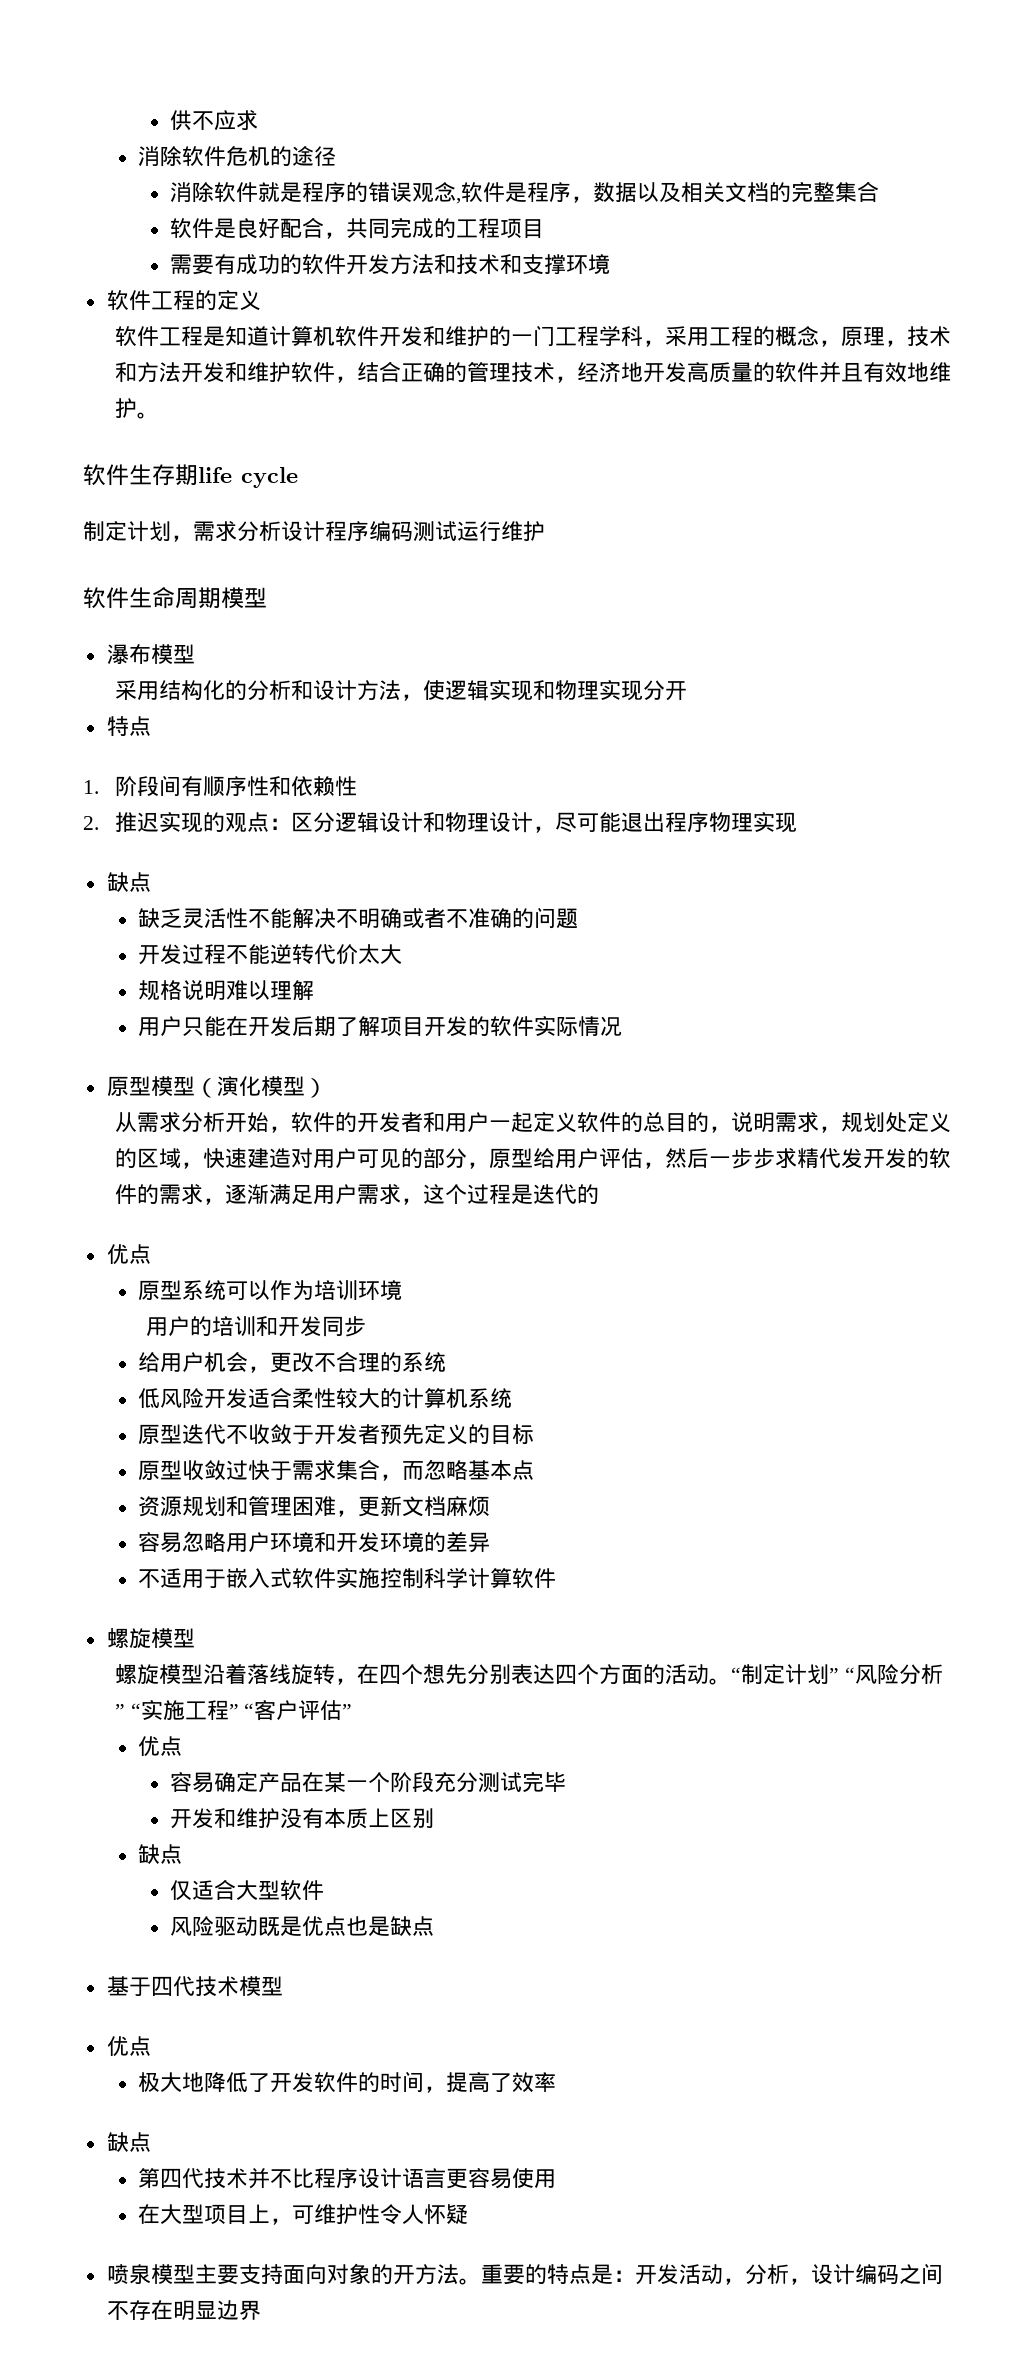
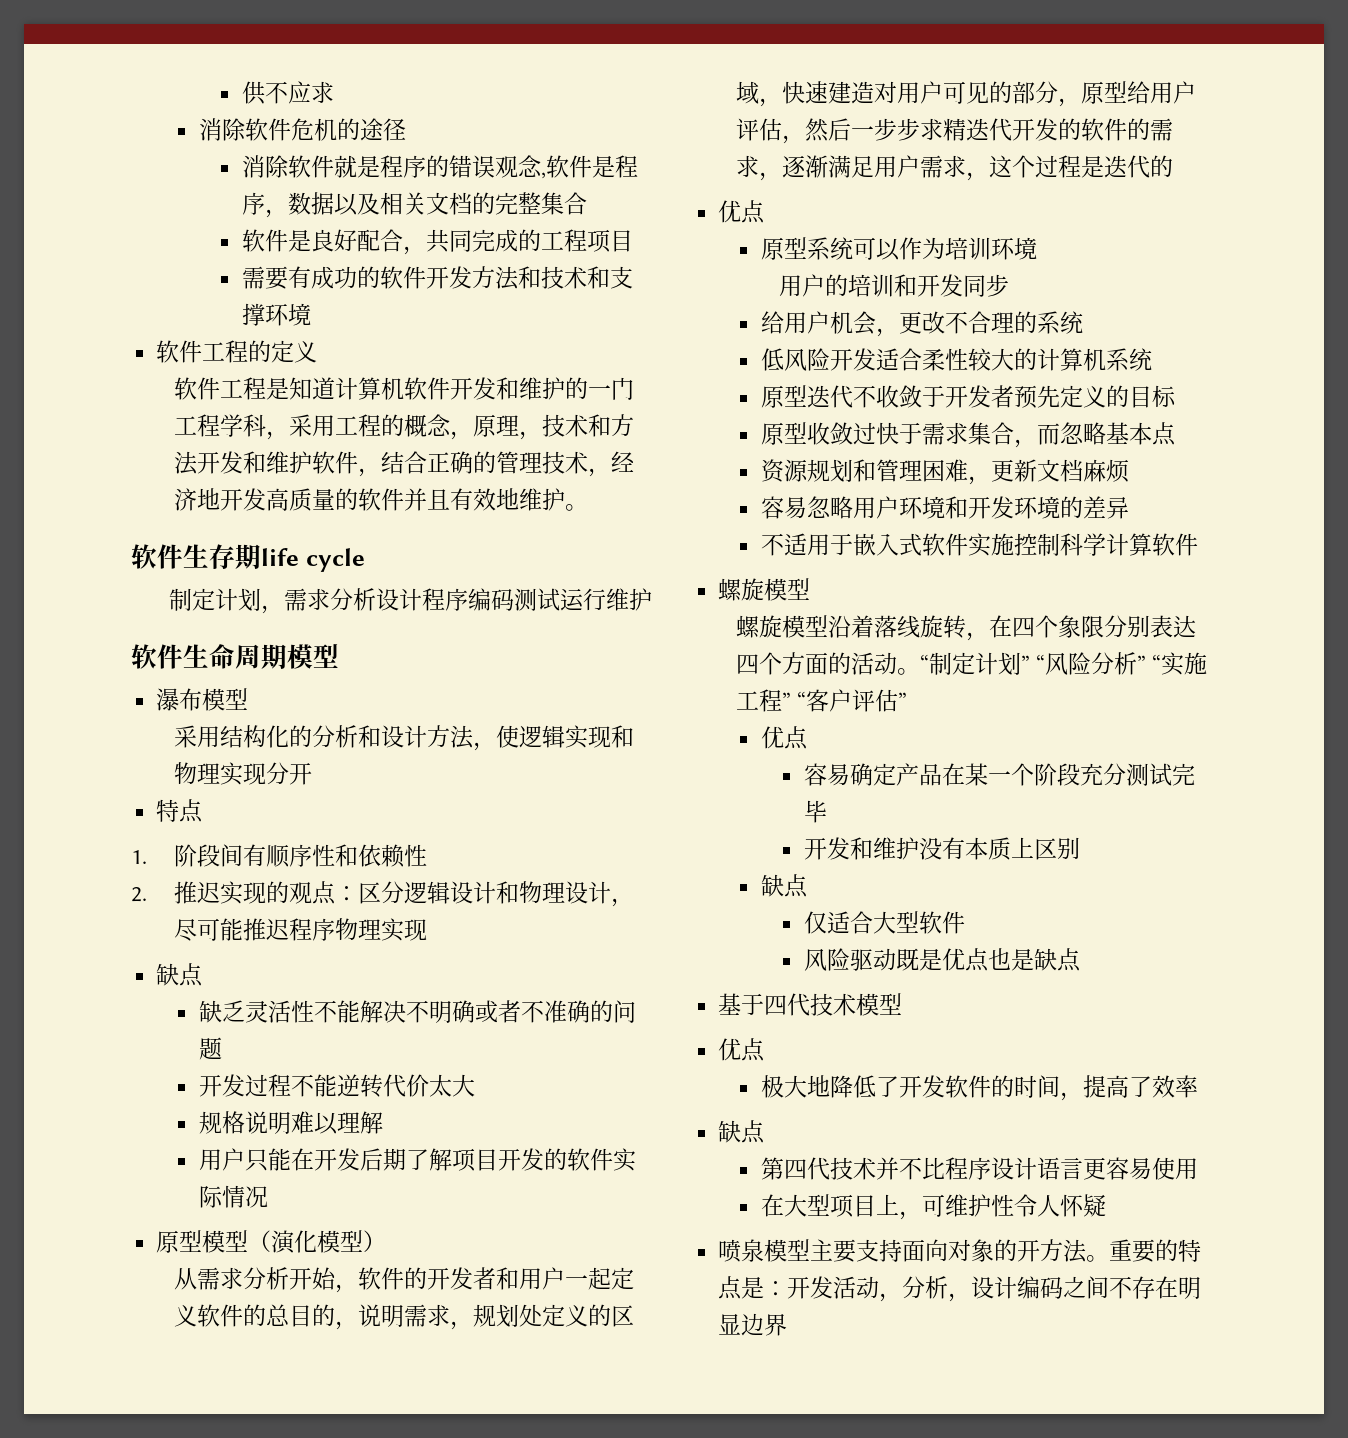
[620,812,665,832] 退出 -> [242,918,289,941] 推迟
[818,1148,863,1168] 代发 -> [965,118,1012,141] 迭代
[422,1664,467,1684] 想先 -> [1057,615,1104,638] 象限

